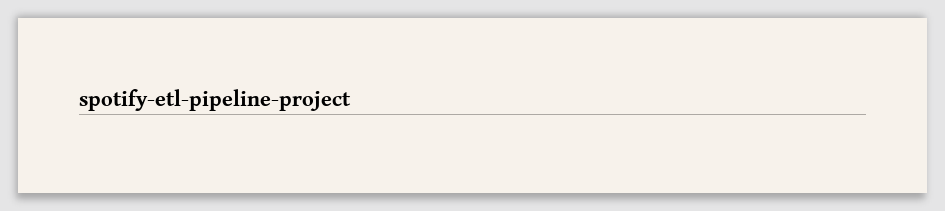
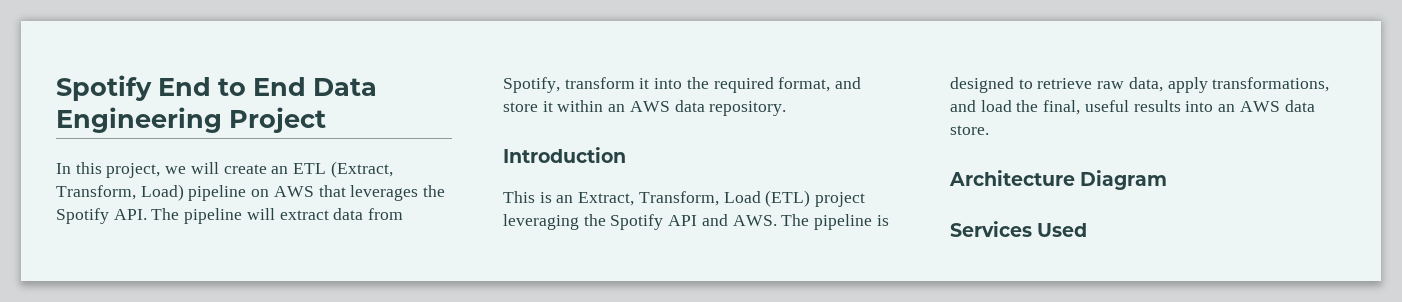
[79,89,351,111] spotify-etl-pipeline-project -> [56,75,377,101] [56,107,326,133] [56,161,393,178] [56,184,446,201] [56,208,404,224] [503,77,862,93] [503,100,787,116] [503,147,626,163] [503,190,866,207] [503,214,889,230] [950,77,1330,93] [950,100,1315,115] [950,125,989,135] [949,170,1168,190] [950,221,1088,237] Spotify End to End Data Engineering Project // In this project, we will create an ETL (Extract, Transform, Load) pipeline on AWS that leverages the Spotify API. The pipeline will extract data from Spotify, transform it into the required format, and store it within an AWS data repository. // Introduction // This is an Extract, Transform, Load (ETL) project leveraging the Spotify API and AWS. The pipeline is designed to retrieve raw data, apply transformations, and load the final, useful results into an AWS data store. // Architecture Diagram // Services Used

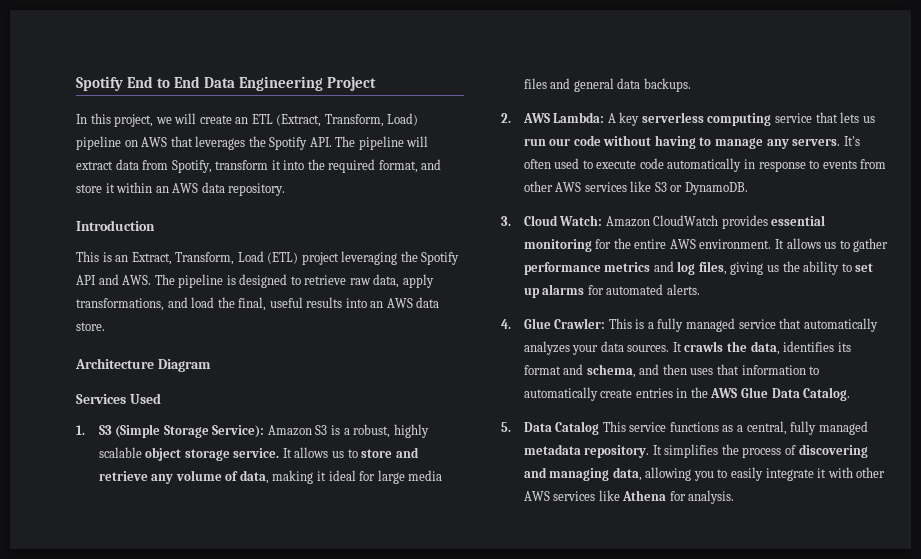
(1088, 230) none -> [76,424,429,438] [98,447,419,461] [98,470,443,484] [523,78,691,92] [501,112,875,126] [523,135,860,149] [523,158,887,172] [523,181,748,195] [501,215,826,229] [523,238,889,252] [523,261,874,275] [523,284,700,298] [501,318,878,332] [523,341,851,355] [523,364,820,378] [523,387,851,401] [501,421,868,435] [523,444,868,458] [523,467,886,481] [523,490,735,504] // 1. S3 (Simple Storage Service): Amazon S3 is a robust, highly scalable object storage service. It allows us to store and retrieve any volume of data, making it ideal for large media files and general data backups. // 2. AWS Lambda: A key serverless computing service that lets us run our code without having to manage any servers. It's often used to execute code automatically in response to events from other AWS services like S3 or DynamoDB. // 3. Cloud Watch: Amazon CloudWatch provides essential monitoring for the entire AWS environment. It allows us to gather performance metrics and log files, giving us the ability to set up alarms for automated alerts. // 4. Glue Crawler: This is a fully managed service that automatically analyzes your data sources. It crawls the data, identifies its format and schema, and then uses that information to automatically create entries in the AWS Glue Data Catalog. // 5. Data Catalog This service functions as a central, fully managed metadata repository. It simplifies the process of discovering and managing data, allowing you to easily integrate it with other AWS services like Athena for analysis.

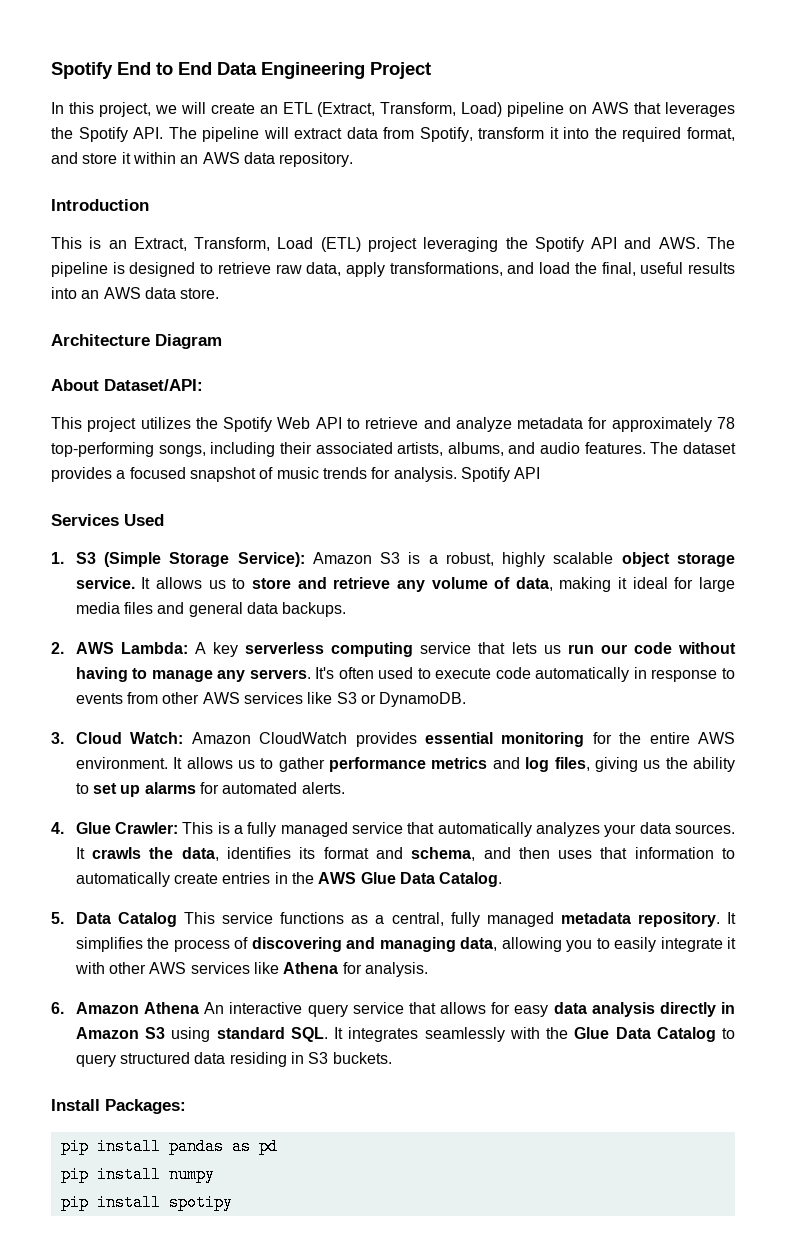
(211, 365) none -> [51,379,203,391] [51,417,736,432] [51,442,736,457] [51,467,541,482] // About Dataset/API: // This project utilizes the Spotify Web API to retrieve and analyze metadata for approximately 78 top-performing songs, including their associated artists, albums, and audio features. The dataset provides a focused snapshot of music trends for analysis. Spotify API
(735, 497) none -> [51,1002,735,1017] [75,1027,736,1042] [75,1052,392,1067] [51,1099,186,1114] [60,1138,278,1155] [60,1166,215,1183] [60,1194,233,1211] // 6. Amazon Athena An interactive query service that allows for easy data analysis directly in Amazon S3 using standard SQL. It integrates seamlessly with the Glue Data Catalog to query structured data residing in S3 buckets. // Install Packages: // pip install pandas as pd // pip install numpy // pip install spotipy

